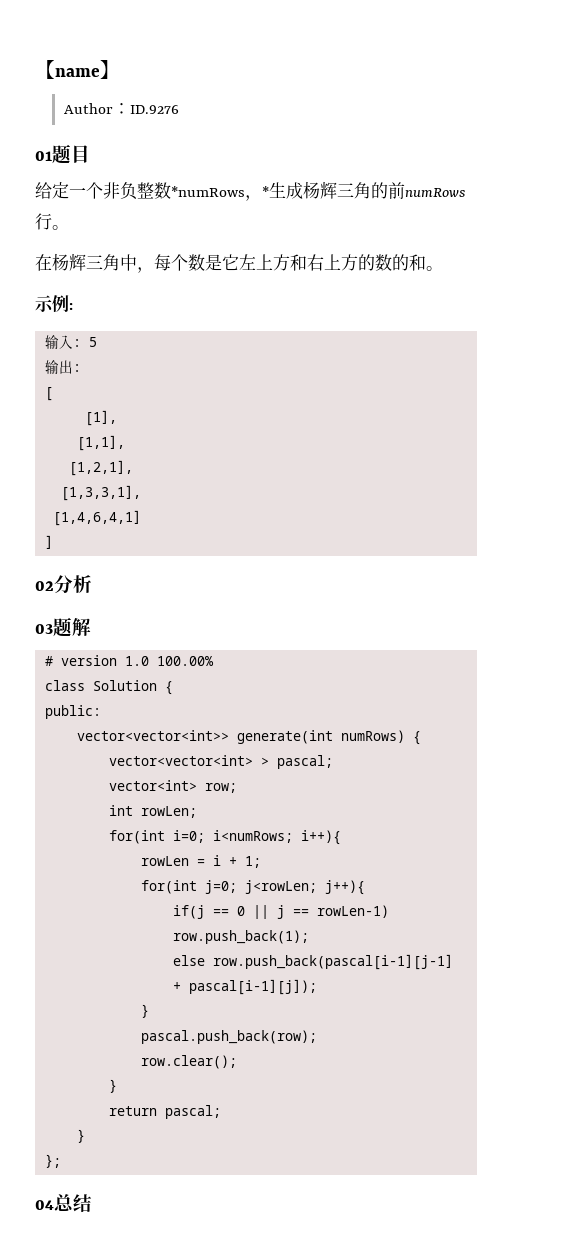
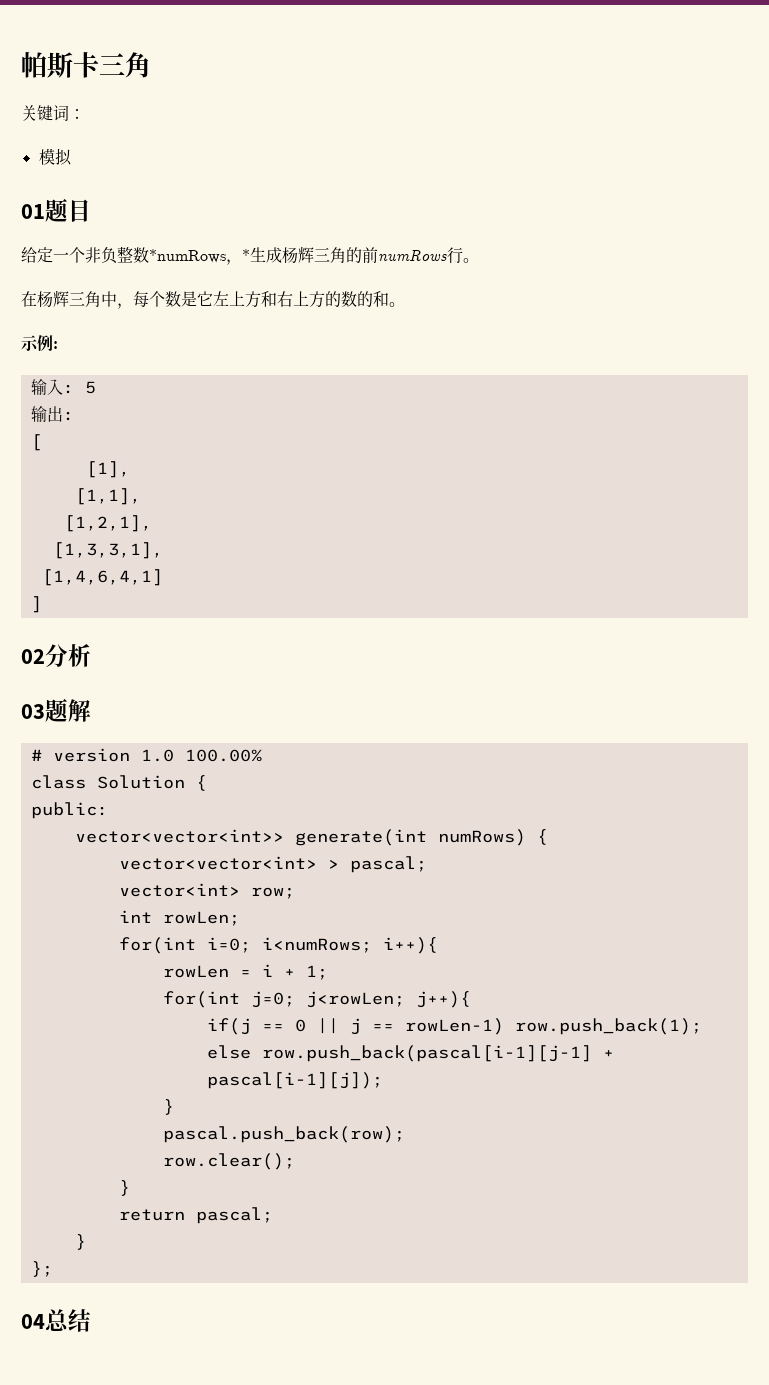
[35,60,120,79] [64,103,180,114] 【name】 // Author：ID.9276 -> [21,52,151,78] [21,105,85,121] [38,148,72,166] 帕斯卡三角 // 关键词： // 模拟

